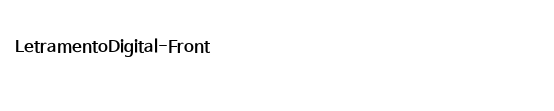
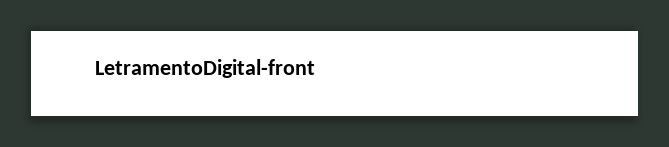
[15,38,211,57] LetramentoDigital-Front -> [95,59,315,78] LetramentoDigital-front

